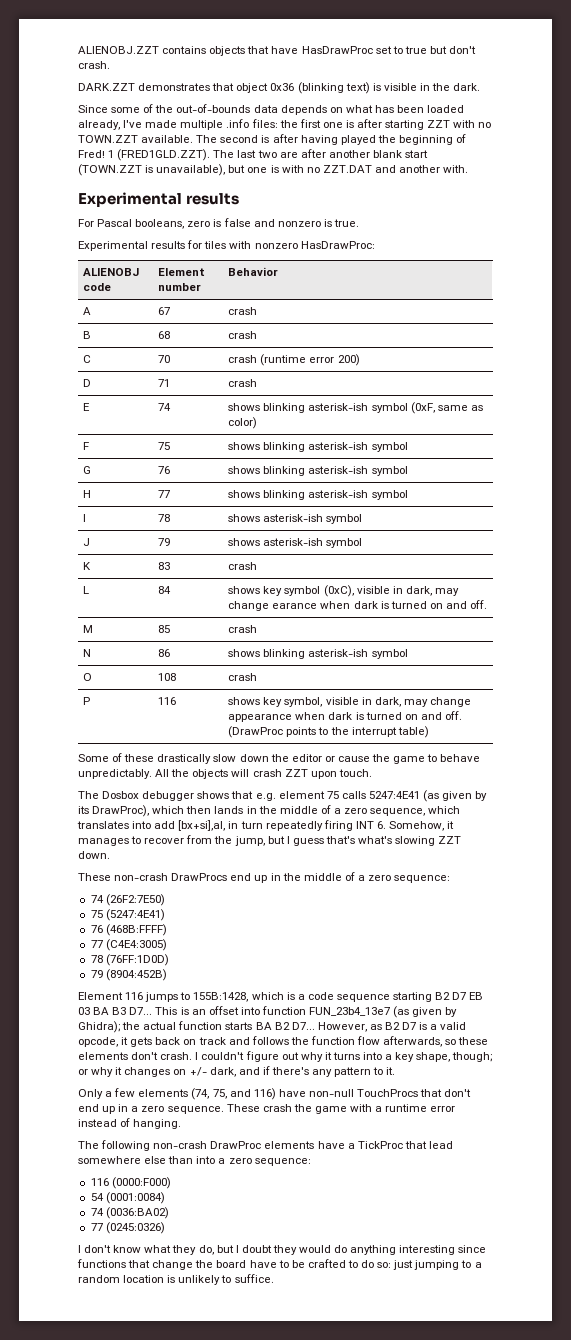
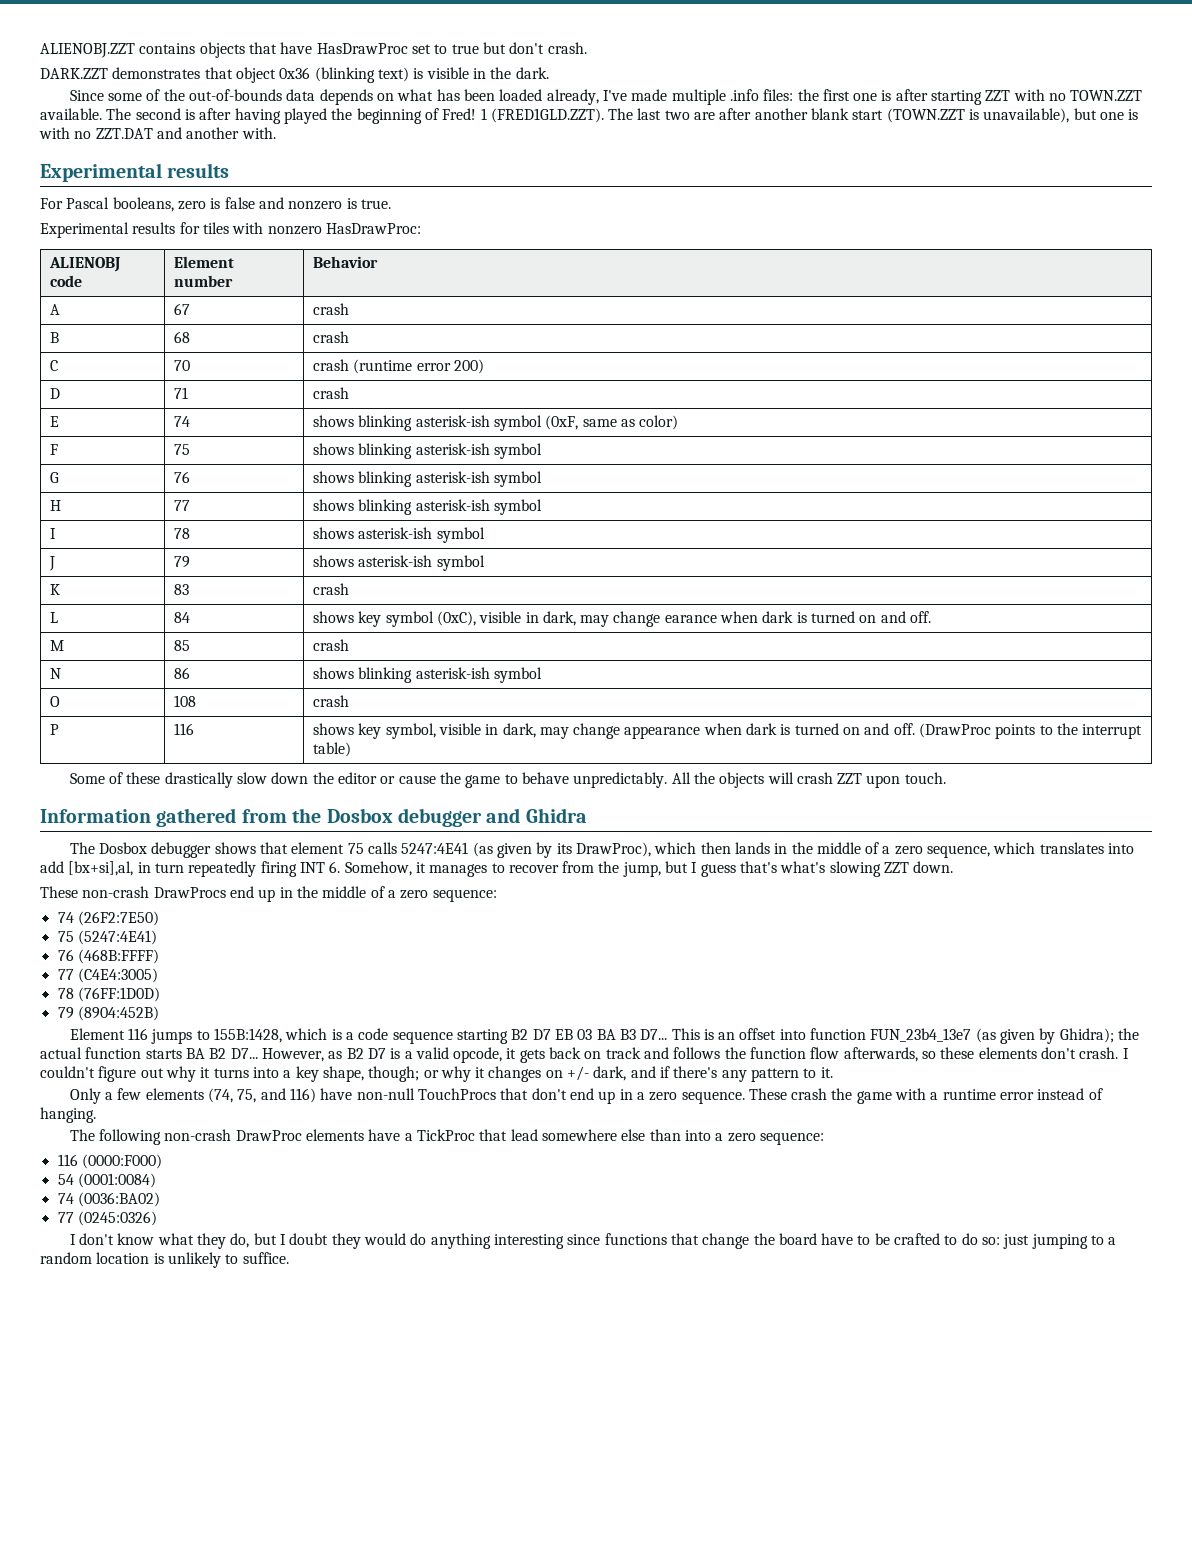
(372, 773) none -> [40,808,587,827] // Information gathered from the Dosbox debugger and Ghidra
[255,793,276,801] e.g. -> (289, 848) none

